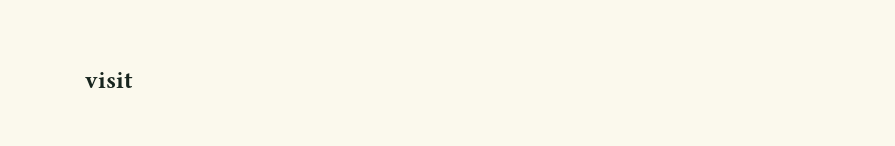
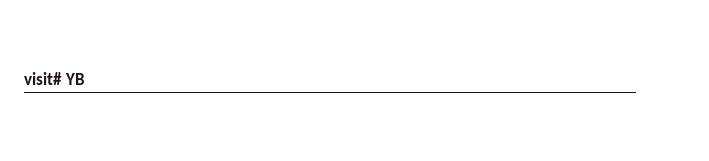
[85,72,133,88] visit -> [24,72,85,85] visit# YB

